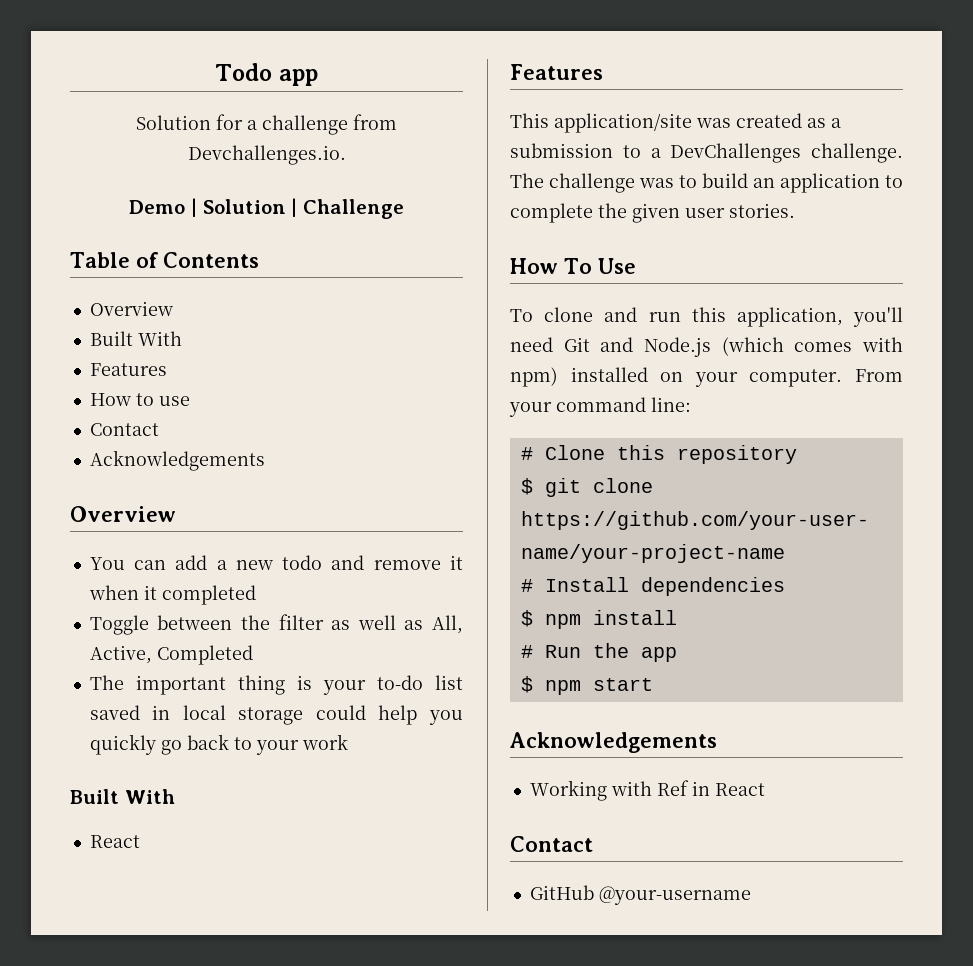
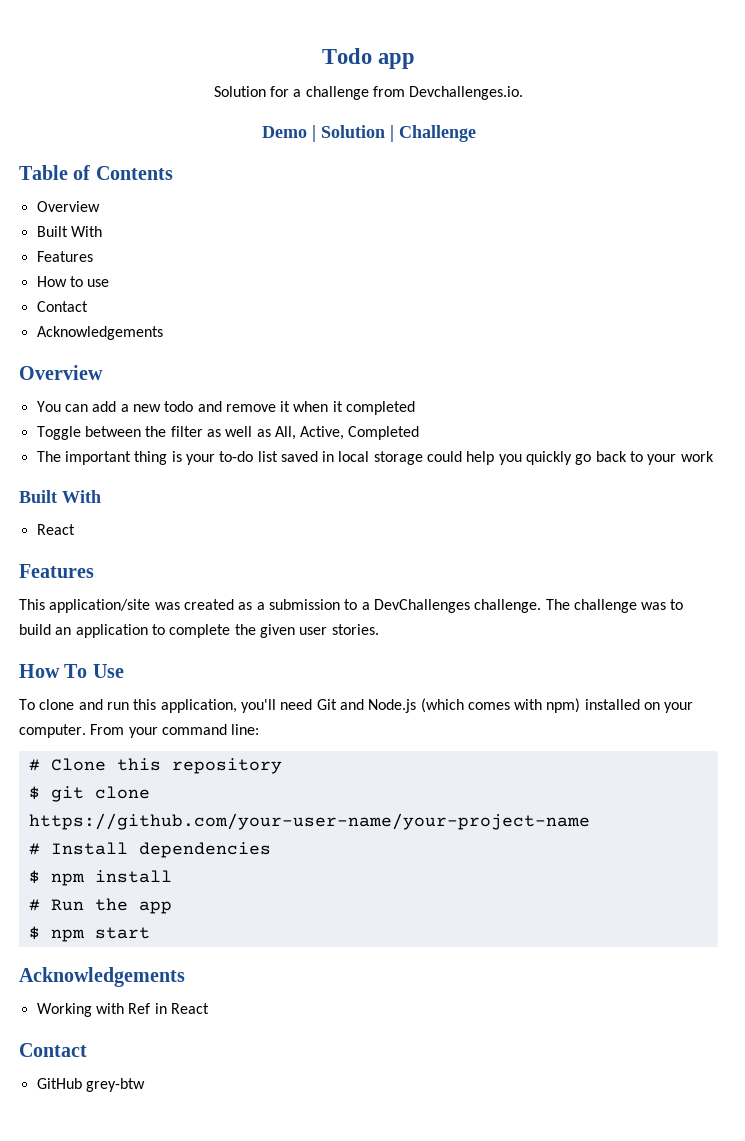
[598,886,751,905] @your-username -> [85,1078,145,1092] grey-btw

